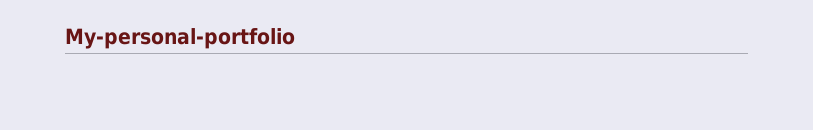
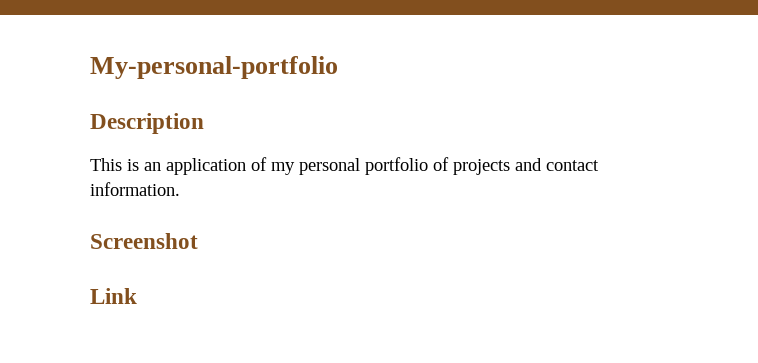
(295, 38) none -> [90,113,204,134] [90,157,599,175] [90,182,180,196] [90,233,198,249] [90,288,137,304] // Description // This is an application of my personal portfolio of projects and contact information. // Screenshot // Link

